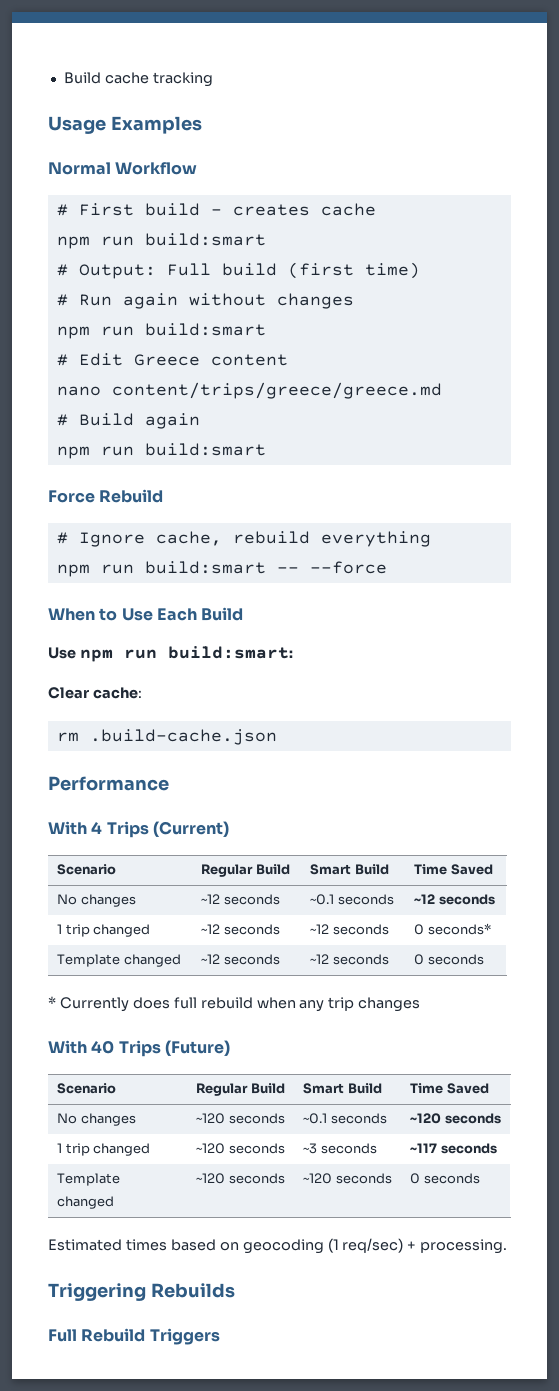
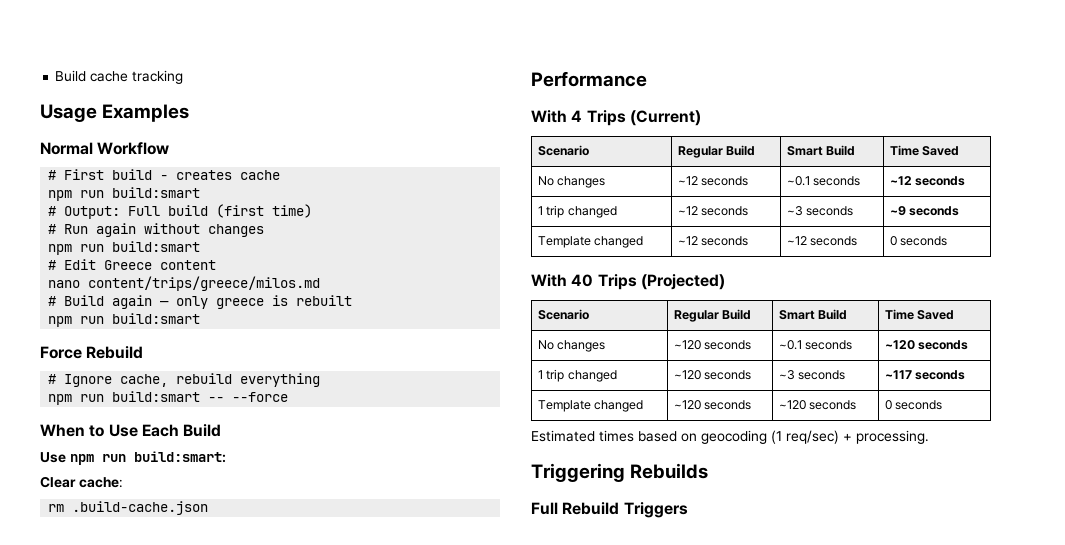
[111,382,442,399] content/trips/greece/greece.md -> [88,276,321,291] content/trips/greece/milos.md
(200, 421) none -> [160,295,353,309] — only greece is rebuilt
[310,924,389,935] [414,923,491,935] ~12 seconds | 0 seconds* -> [786,206,854,216] [889,206,960,216] ~3 seconds | ~9 seconds
[48,996,421,1012] // * Currently does full rebuild when any trip changes -> (948, 241) none
[164,1040,230,1056] (Future) -> [640,274,725,290] (Projected)

